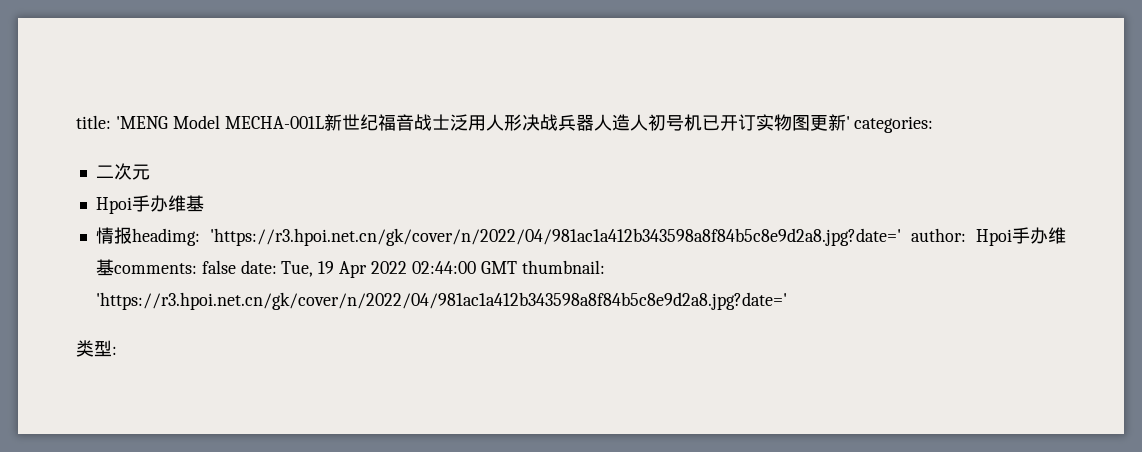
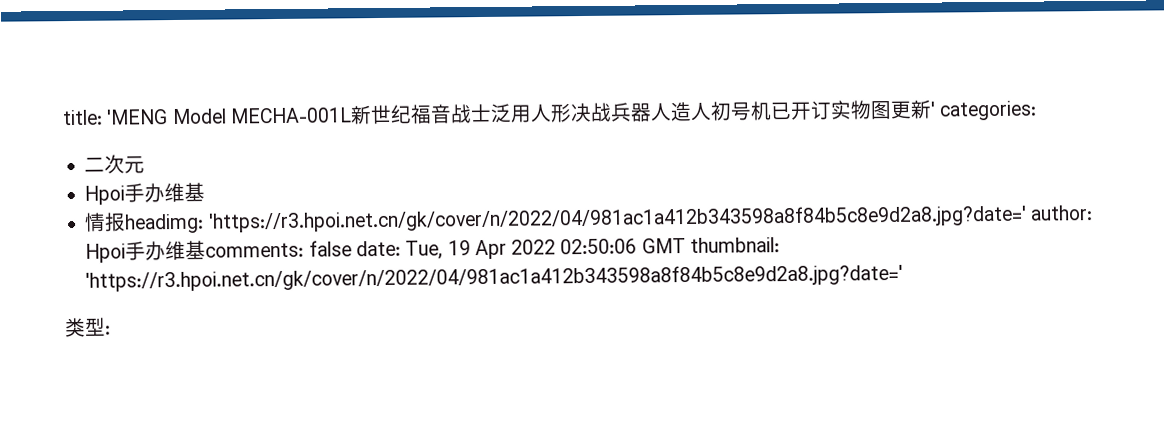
[411,261,476,274] 02:44:00 -> [560,238,638,255] 02:50:06

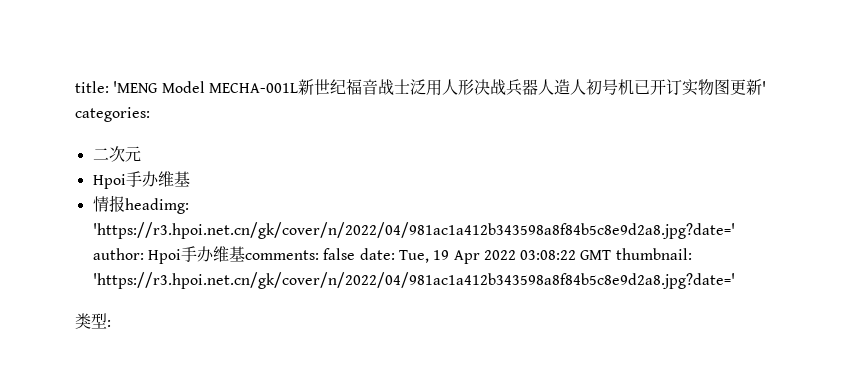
[560,238,638,255] 02:50:06 -> [520,250,577,260] 03:08:22

